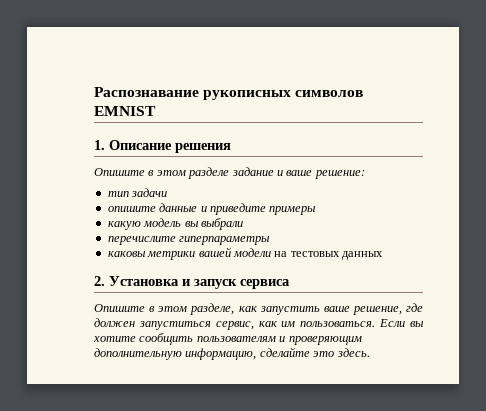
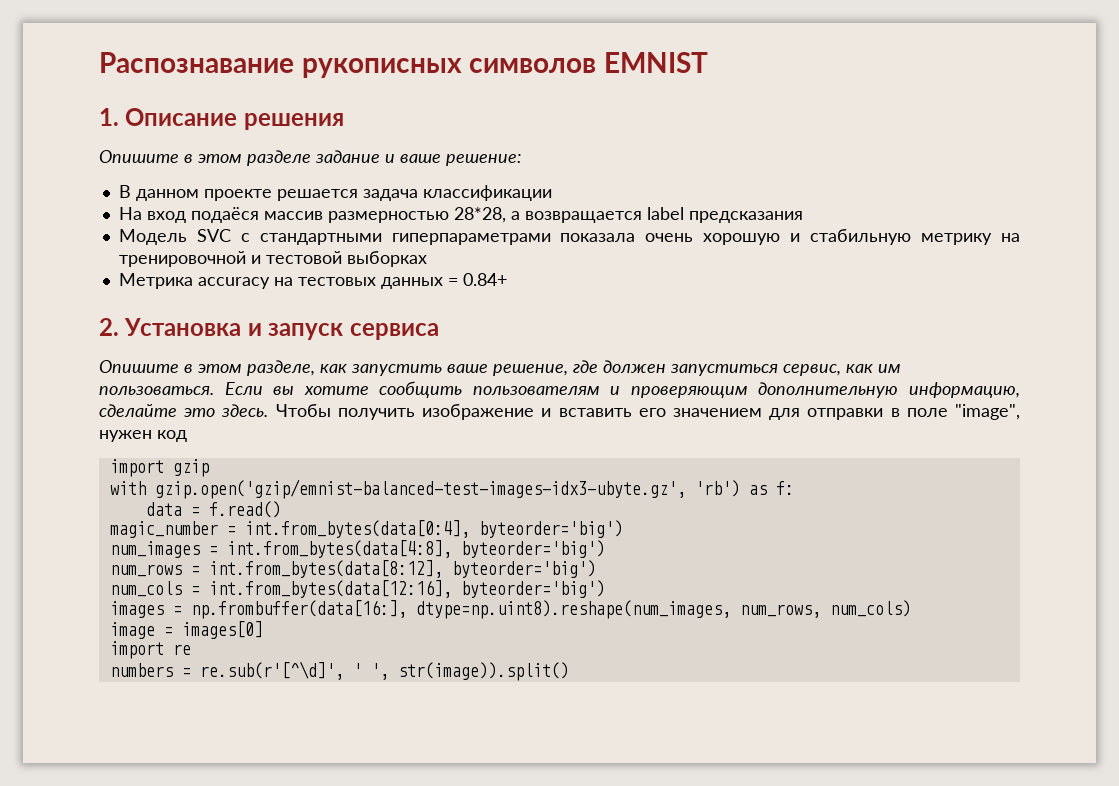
[107,188,168,197] [107,203,317,215] [107,218,243,230] [107,236,271,245] [107,247,271,260] тип задачи // опишите данные и приведите примеры // какую модель вы выбрали // перечислите гиперпараметры // каковы метрики вашей модели -> [118,185,552,201] [118,207,803,223] [118,229,1020,245] [118,251,427,267] [118,273,270,289] В данном проекте решается задача классификации // На вход подаёся массив размерностью 28*28, а возвращается label предсказания // Модель SVC с стандартными гиперпараметрами показала очень хорошую и стабильную метрику на тренировочной и тестовой выборках // Метрика accuracy
(383, 255) none -> [447,273,507,286] = 0.84+
(370, 352) none -> [275,404,1020,420] [99,430,187,442] [109,459,209,477] [109,479,794,499] [145,501,281,518] [109,520,623,538] [109,540,605,558] [109,560,596,578] [109,580,605,598] [109,600,911,619] [109,621,263,639] [109,641,191,659] [109,661,569,681] Чтобы получить изображение и вставить его значением для отправки в поле "image", нужен код // import gzip // with gzip.open('gzip/emnist-balanced-test-images-idx3-ubyte.gz', 'rb') as f: // data = f.read() // magic_number = int.from_bytes(data[0:4], byteorder='big') // num_images = int.from_bytes(data[4:8], byteorder='big') // num_rows = int.from_bytes(data[8:12], byteorder='big') // num_cols = int.from_bytes(data[12:16], byteorder='big') // images = np.frombuffer(data[16:], dtype=np.uint8).reshape(num_images, num_rows, num_cols) // image = images[0] // import re // numbers = re.sub(r'[^\d]', ' ', str(image)).split()

